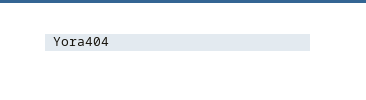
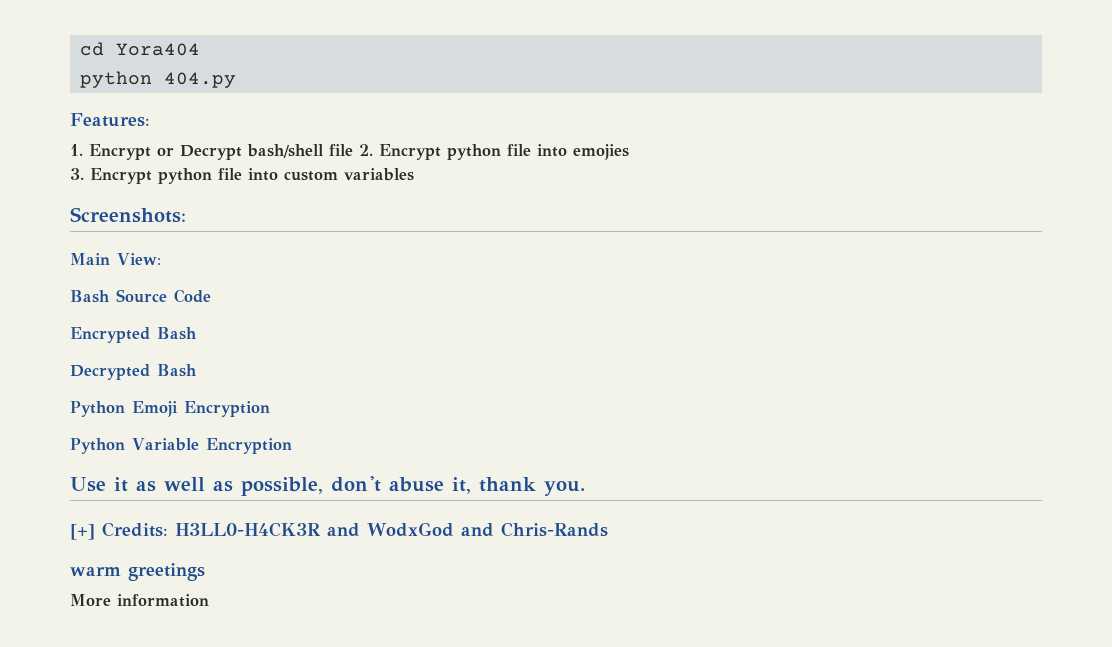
(53, 41) none -> [79,42,104,56] cd
(110, 41) none -> [79,71,236,88] [70,113,150,127] [70,144,629,160] [70,168,414,184] [70,207,186,223] [70,253,161,265] [70,289,211,303] [70,327,197,343] [70,364,197,380] [70,401,270,417] [70,438,292,454] [70,476,585,496] [70,522,608,540] [70,563,205,581] [70,594,209,607] // python 404.py // Features: // 1. Encrypt or Decrypt bash/shell file 2. Encrypt python file into emojies // 3. Encrypt python file into custom variables // Screenshots: // Main View: // Bash Source Code // Encrypted Bash // Decrypted Bash // Python Emoji Encryption // Python Variable Encryption // Use it as well as possible, don't abuse it, thank you. // [+] Credits: H3LL0-H4CK3R and WodxGod and Chris-Rands // warm greetings // More information

